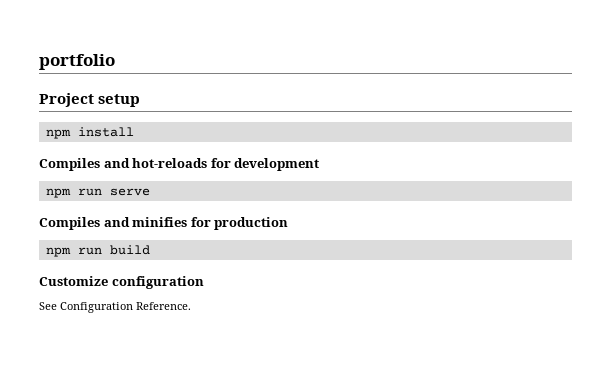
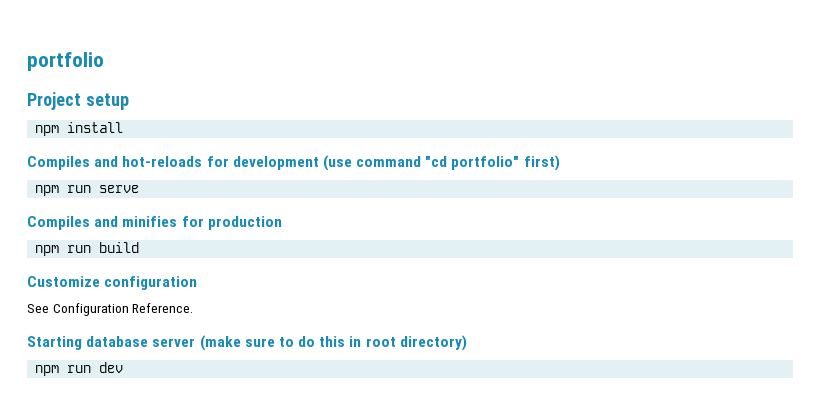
(320, 164) none -> [322,155,560,171] (use command "cd portfolio" first)
(191, 306) none -> [27,335,467,351] [35,362,124,376] // Starting database server (make sure to do this in root directory) // npm run dev

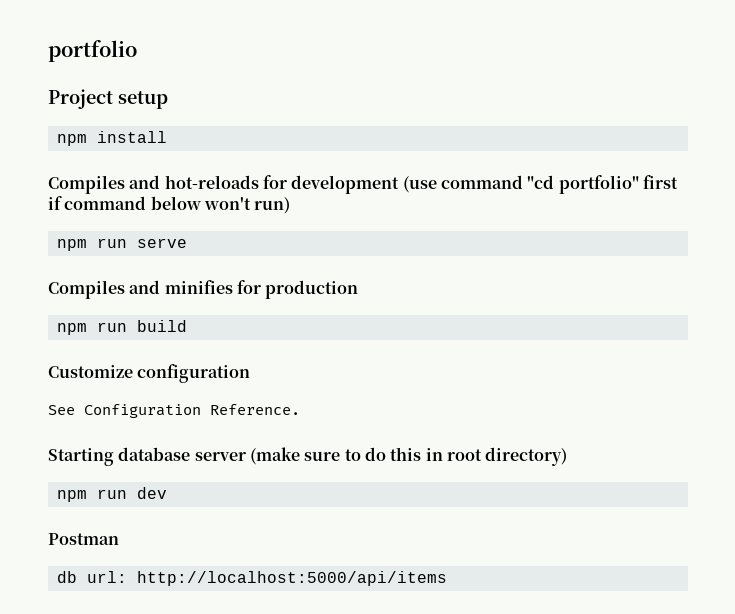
[523,155,560,171] first) -> [642,175,678,189] [48,196,291,214] first if command below won't run)
(124, 367) none -> [48,533,119,545] [57,571,447,586] // Postman // db url: http://localhost:5000/api/items

